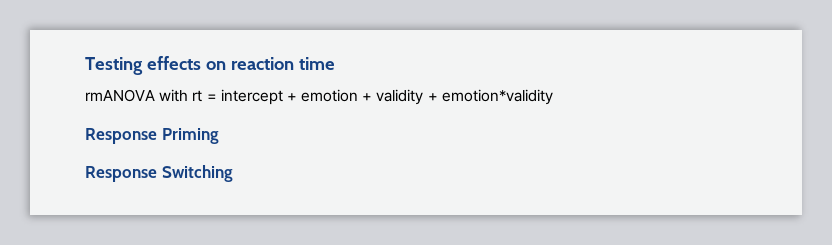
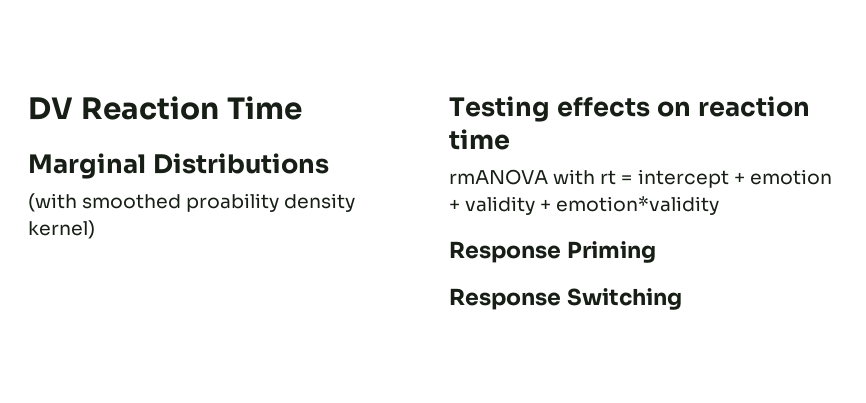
(85, 66) none -> [28,96,302,120] [28,153,329,179] [28,193,356,212] [28,220,95,239] DV Reaction Time // Marginal Distributions // (with smoothed proability density kernel) //

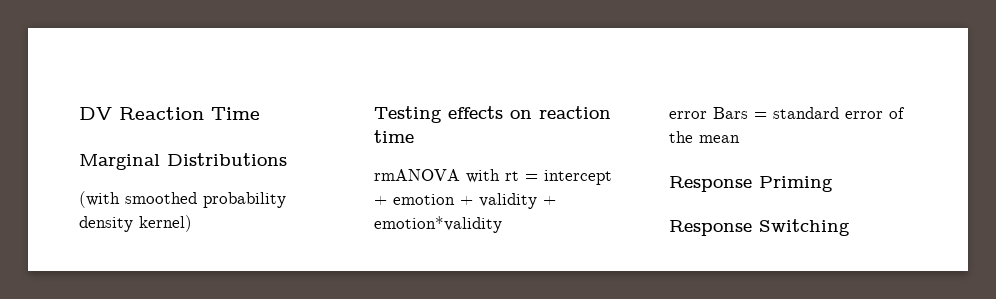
[186,193,280,212] proability -> [203,192,286,208] probability
(720, 205) none -> [669,107,905,119] [669,131,740,143] // error Bars = standard error of the mean

